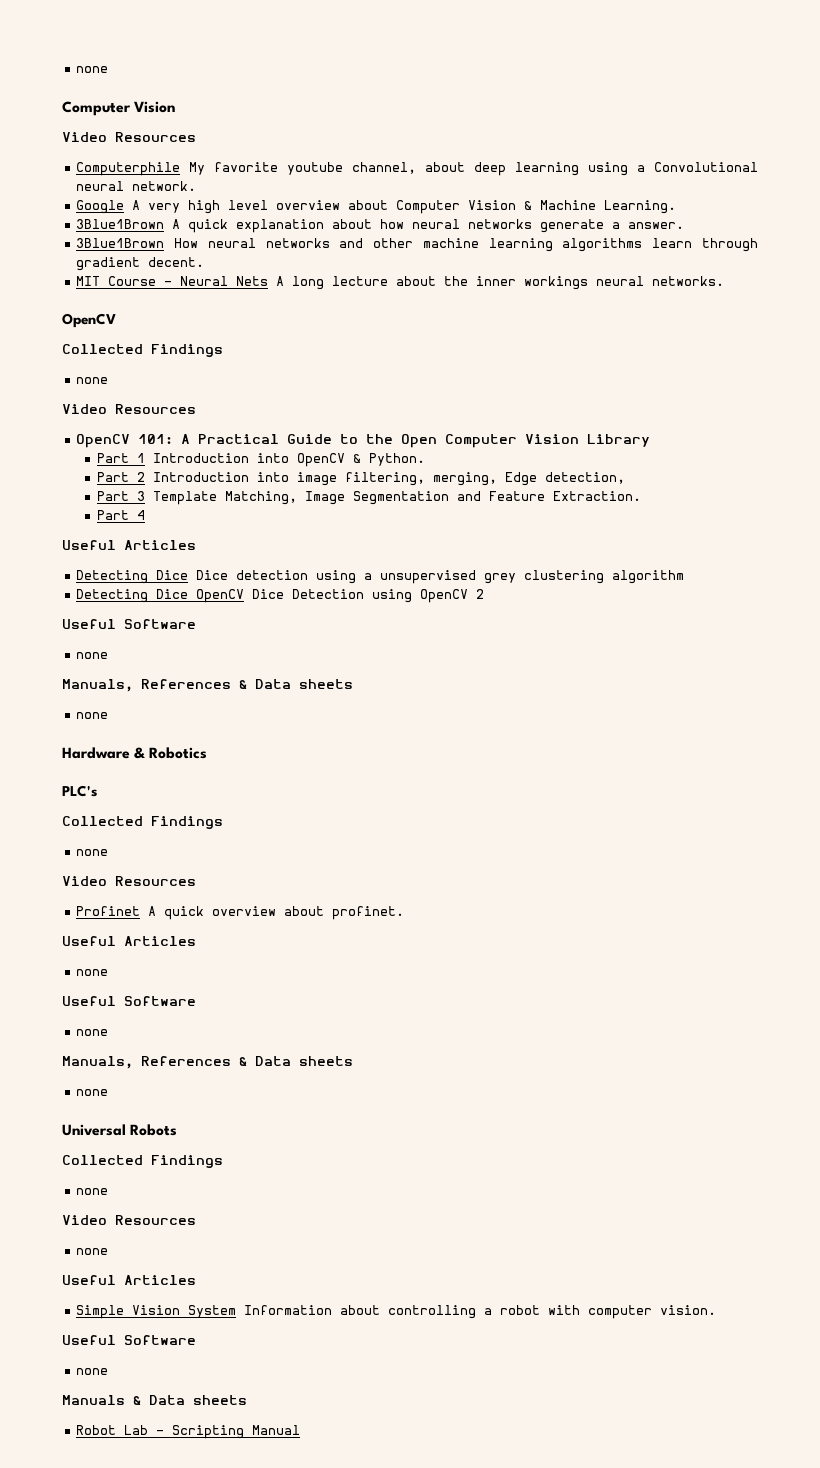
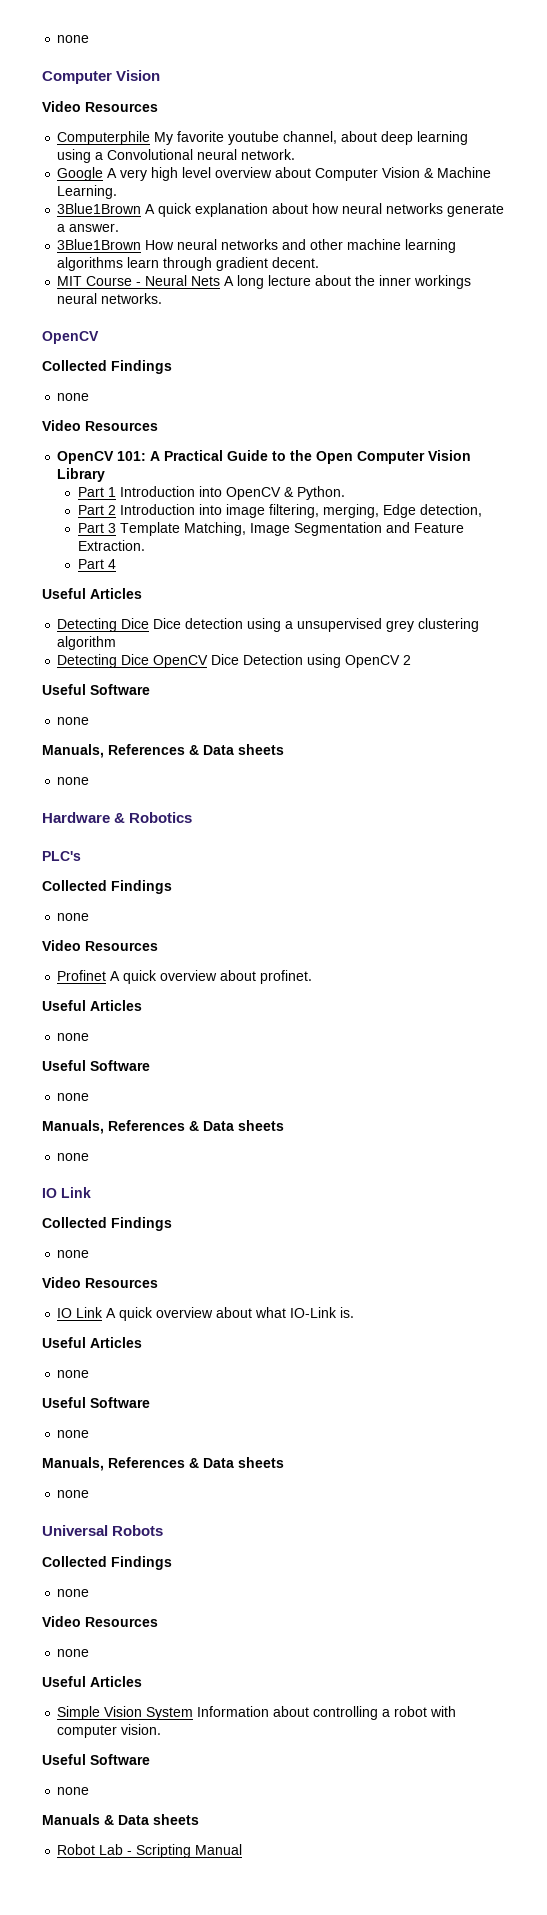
(109, 1092) none -> [42,1187,91,1198] [42,1217,172,1231] [57,1250,90,1258] [42,1277,158,1288] [57,1307,355,1321] [42,1337,142,1348] [57,1370,90,1378] [42,1397,150,1408] [57,1430,90,1438] [42,1457,284,1471] [57,1490,90,1498] // IO Link // Collected Findings // none // Video Resources // IO Link A quick overview about what IO-Link is. // Useful Articles // none // Useful Software // none // Manuals, References & Data sheets // none

